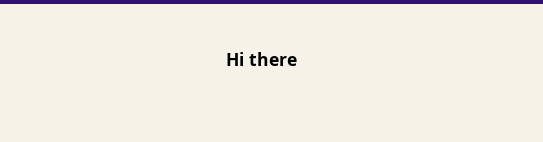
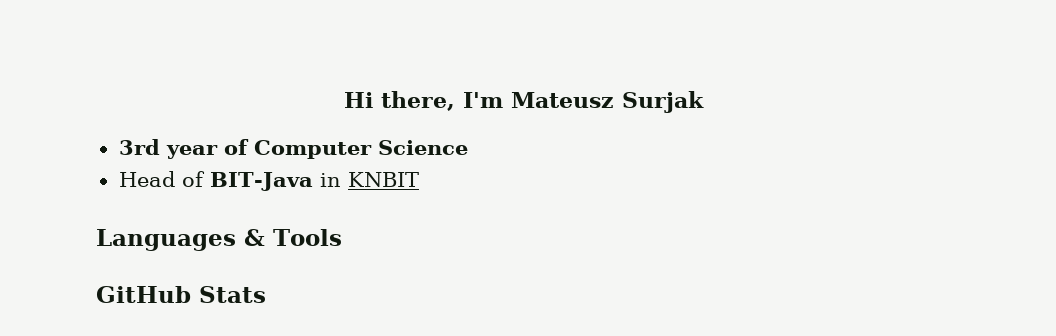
[249,52,297,66] there -> [381,91,704,113] [118,139,468,159] [118,171,419,191] [96,229,342,251] [96,286,266,303] there, I'm Mateusz Surjak // 3rd year of Computer Science // Head of BIT-Java in KNBIT // Languages & Tools // GitHub Stats

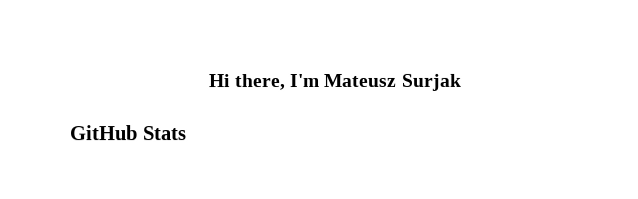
[118,139,468,159] [118,171,419,191] [96,229,342,251] // 3rd year of Computer Science // Head of BIT-Java in KNBIT // Languages & Tools -> (461, 82) none

